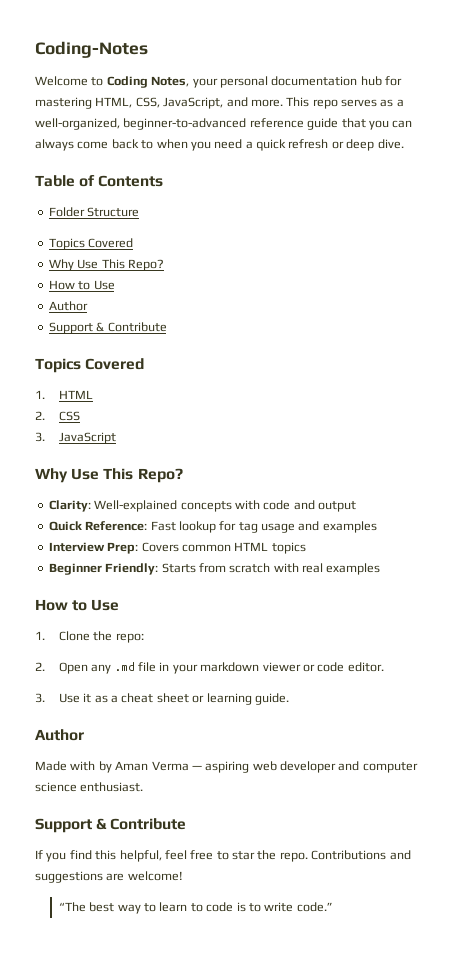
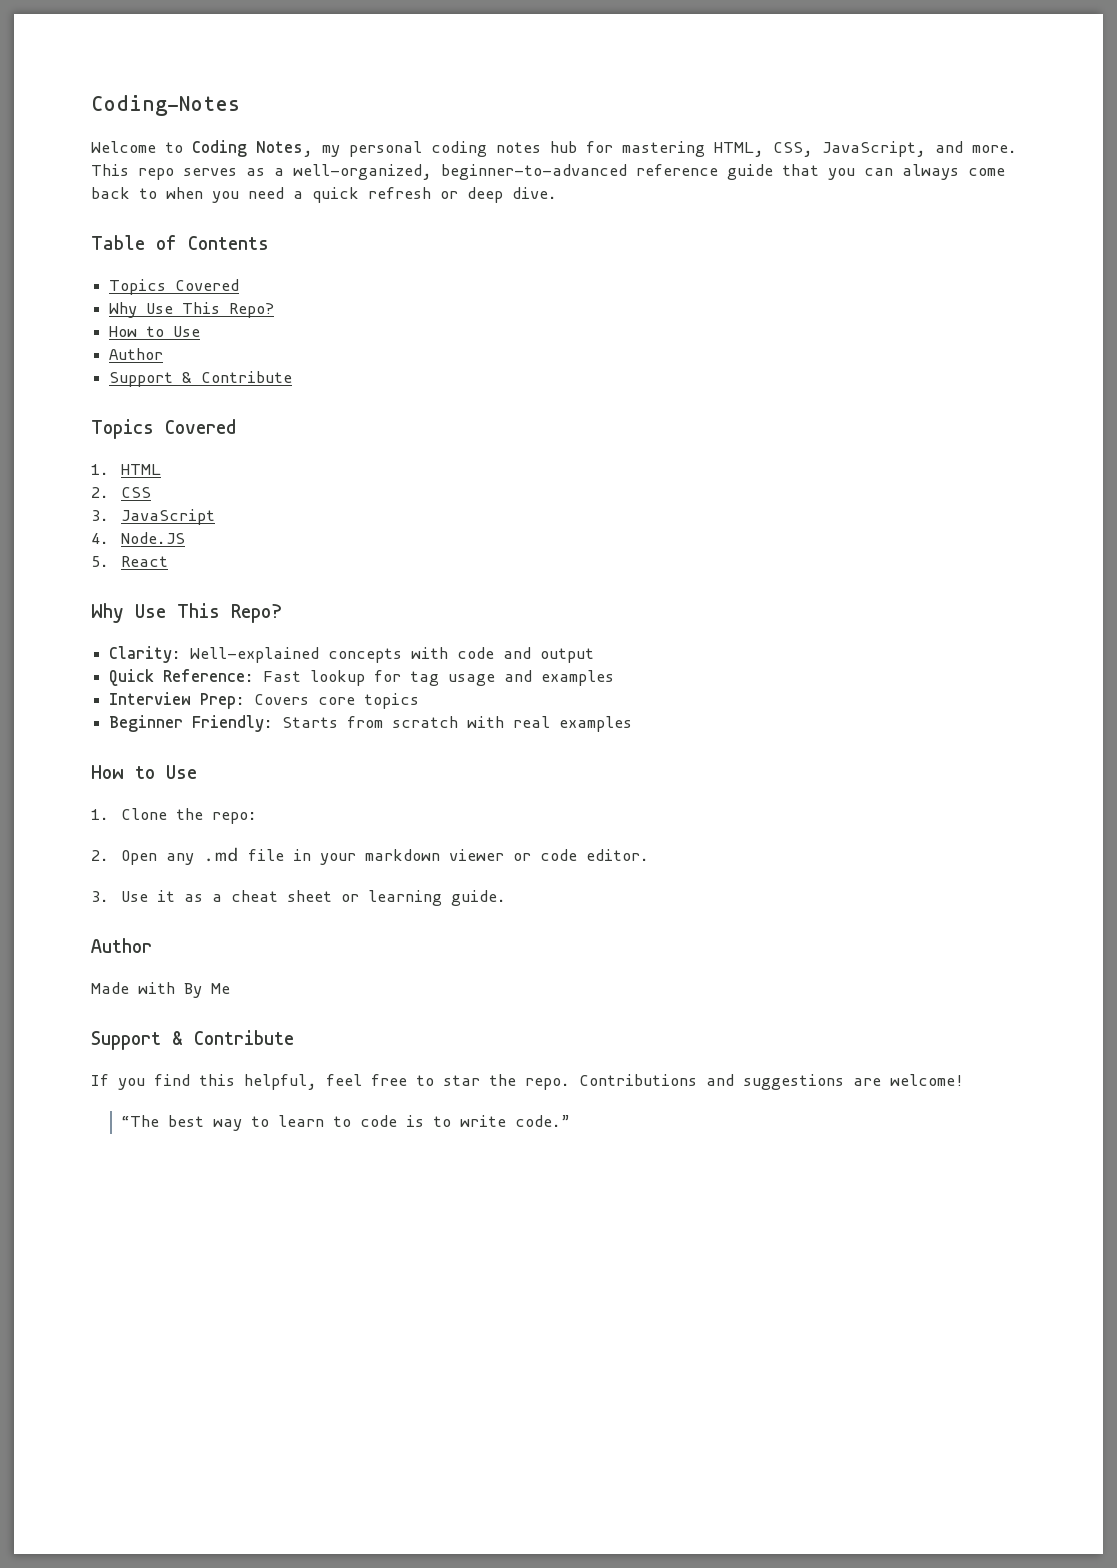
[192,76,358,88] your personal documentation -> [322,141,541,157] my personal coding notes
[48,207,140,217] // Folder Structure -> (269, 243) none
(116, 438) none -> [91,532,186,544] [91,556,169,567] // 4. Node.JS // 5. React
[181,542,269,552] common HTML -> [318,697,356,705] core
[98,761,418,773] [35,782,144,792] by Aman Verma — aspiring web developer and computer science enthusiast. -> [184,983,230,998] By Me

